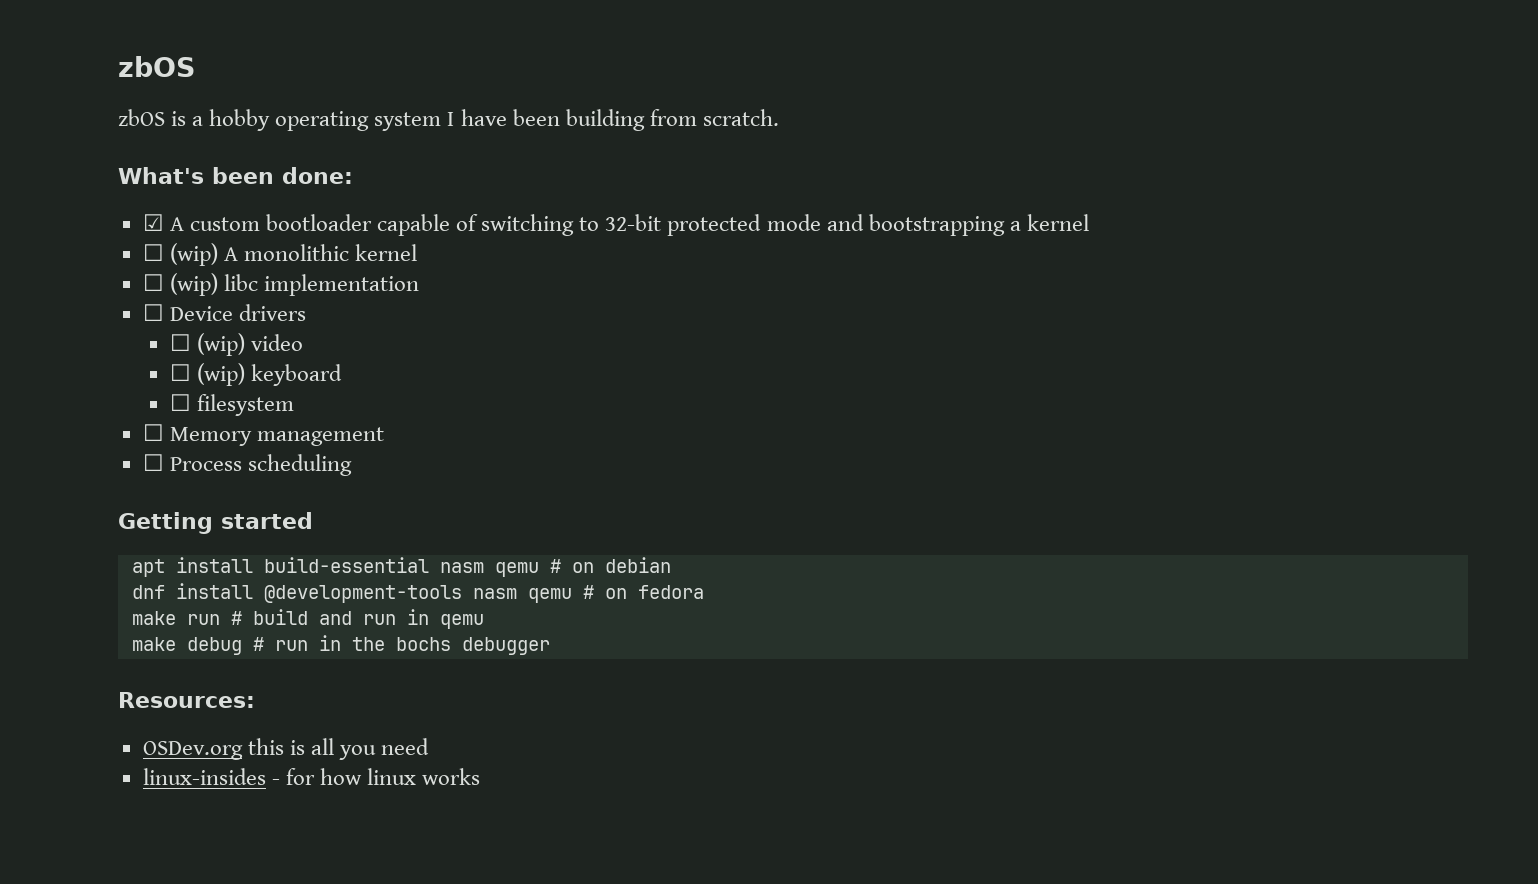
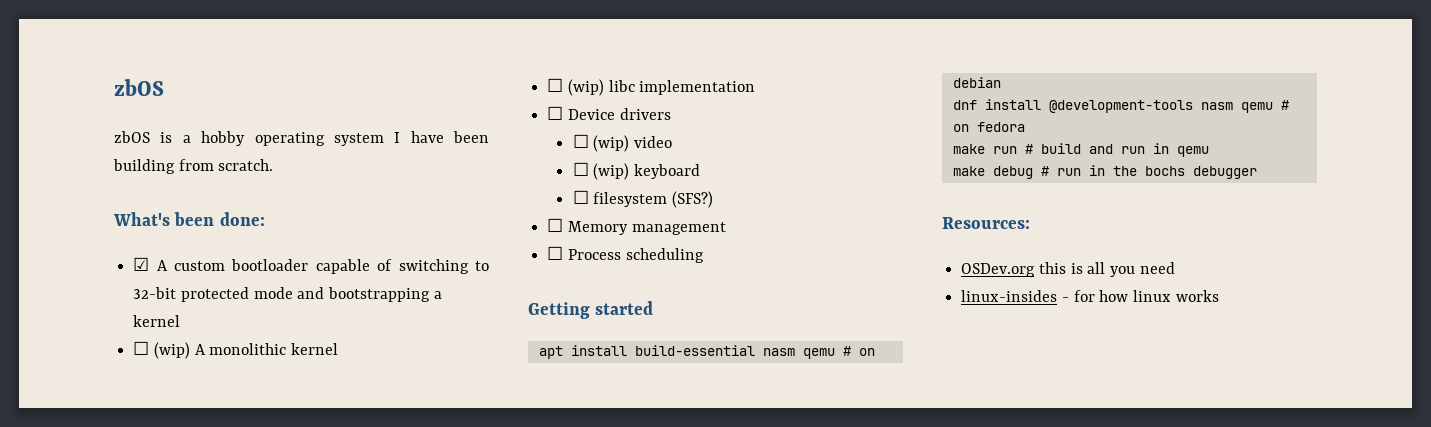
(295, 405) none -> [672,191,714,208] (SFS?)

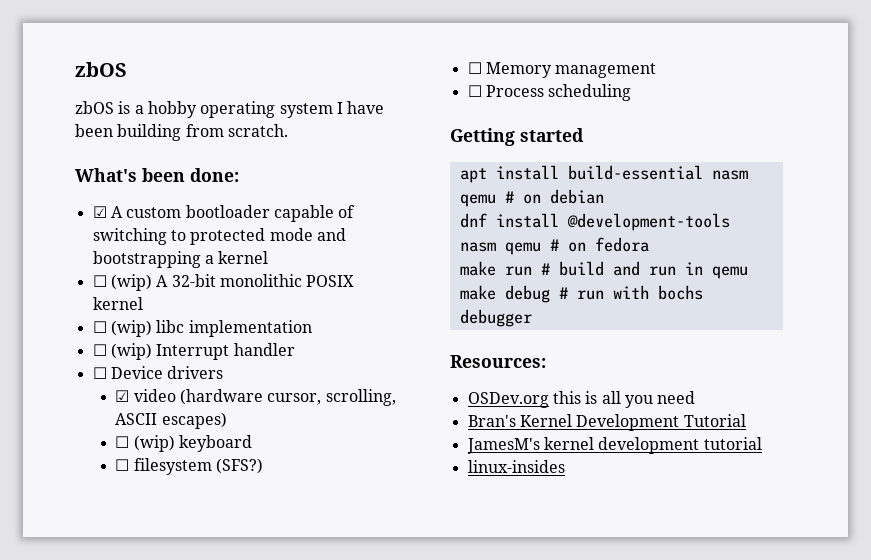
[133,287,177,299] 32-bit -> (186, 235) none
[209,343,287,355] monolithic -> [171,274,355,287] 32-bit monolithic POSIX
(756, 87) none -> [92,343,295,360] // ☐ (wip) Interrupt handler
[572,134,630,152] ☐ (wip) -> [115,390,130,402] ☑
(673, 142) none -> [180,389,396,406] [115,412,227,429] (hardware cursor, scrolling, ASCII escapes)
[1088,165,1137,176] in the -> [612,285,649,299] with
[961,290,1219,302] linux-insides - for how linux works -> [467,414,746,431] [466,437,762,454] [467,460,565,473] Bran's Kernel Development Tutorial // JamesM's kernel development tutorial // linux-insides

